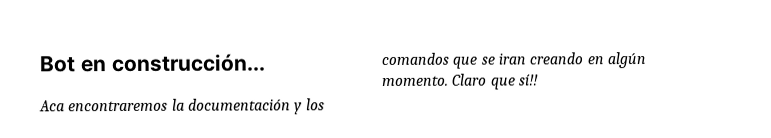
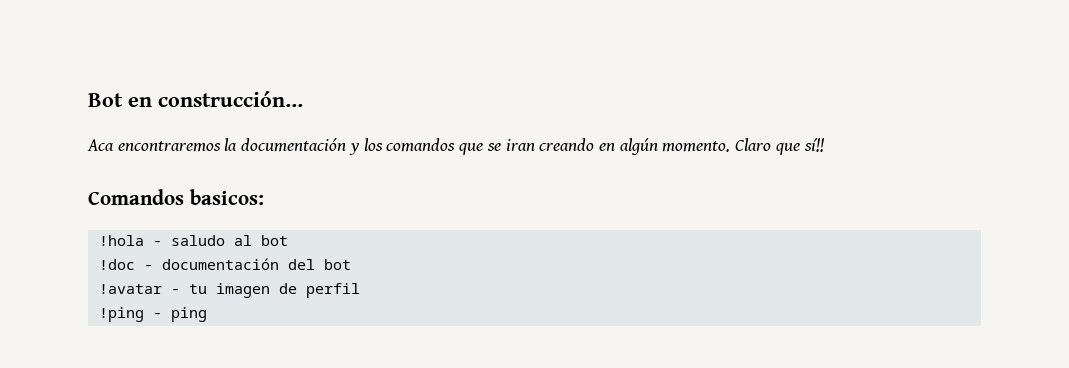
(539, 80) none -> [88,189,264,205] [98,235,288,246] [98,258,351,270] [98,283,360,298] [98,307,207,322] // Comandos basicos: // !hola - saludo al bot // !doc - documentación del bot // !avatar - tu imagen de perfil // !ping - ping

